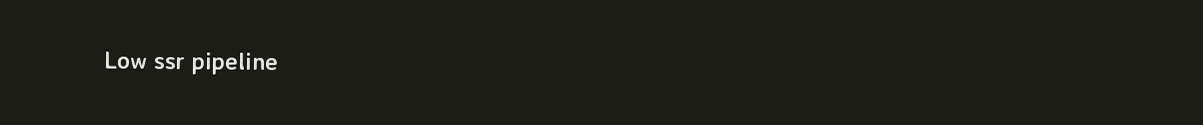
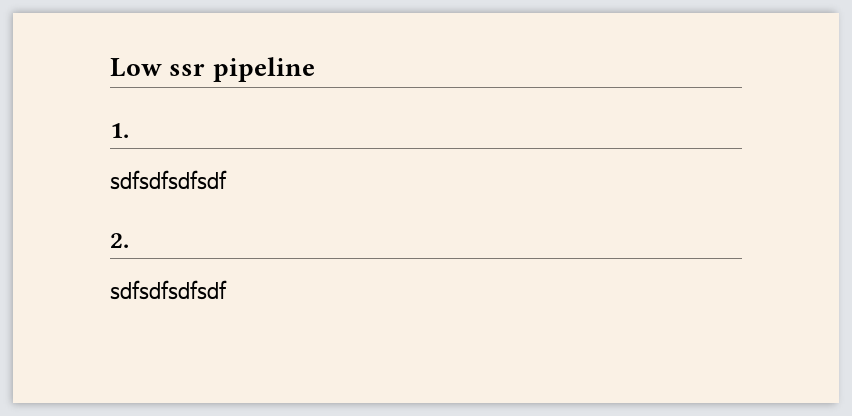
(279, 64) none -> [110,123,129,138] [110,170,227,190] [110,233,129,248] [110,280,227,300] // 1. // sdfsdfsdfsdf // 2. // sdfsdfsdfsdf

